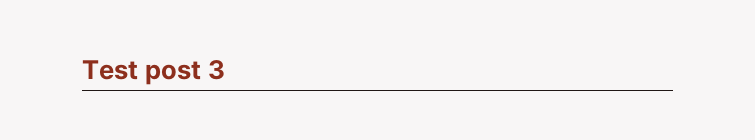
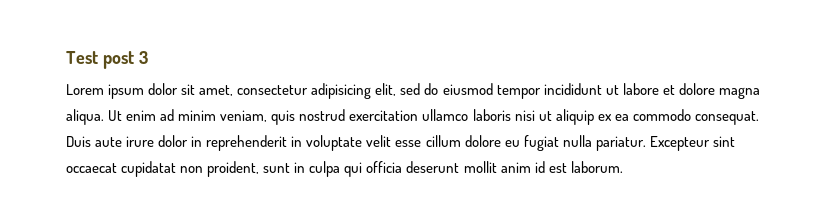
(226, 70) none -> [66,83,760,99] [66,109,759,125] [66,135,735,151] [66,161,623,177] // Lorem ipsum dolor sit amet, consectetur adipisicing elit, sed do eiusmod tempor incididunt ut labore et dolore magna aliqua. Ut enim ad minim veniam, quis nostrud exercitation ullamco laboris nisi ut aliquip ex ea commodo consequat. Duis aute irure dolor in reprehenderit in voluptate velit esse cillum dolore eu fugiat nulla pariatur. Excepteur sint occaecat cupidatat non proident, sunt in culpa qui officia deserunt mollit anim id est laborum.

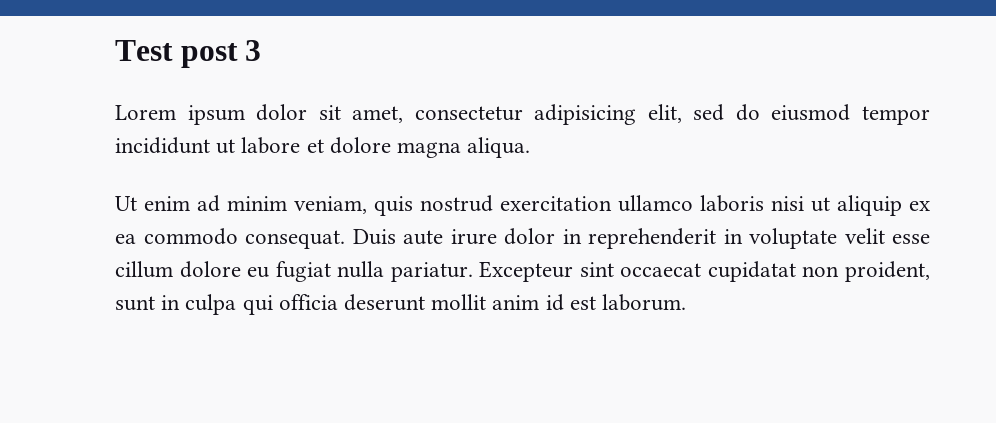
(104, 117) none -> (531, 147) //

